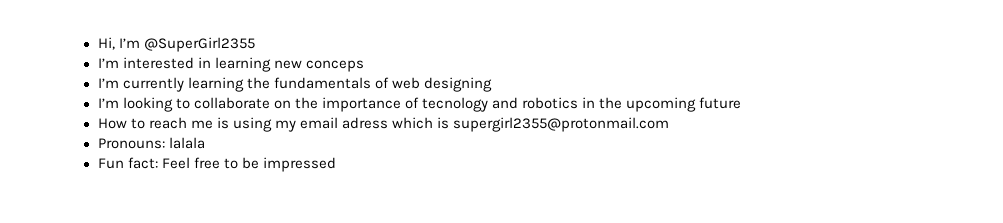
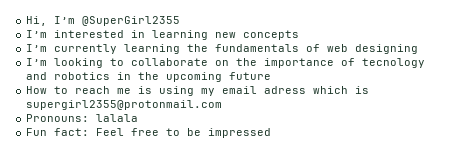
[305,60,364,72] conceps -> [243,30,300,40] concepts

